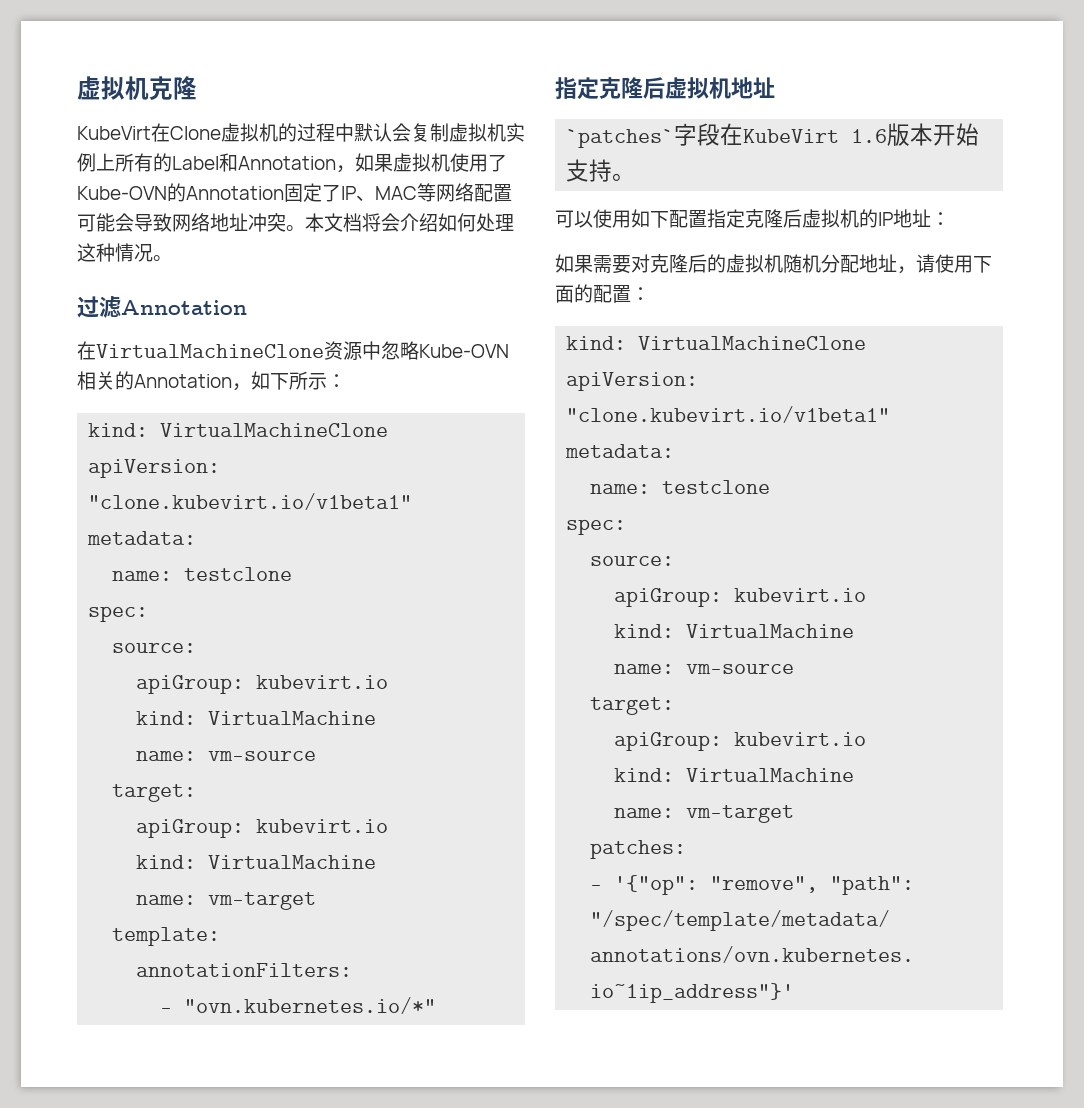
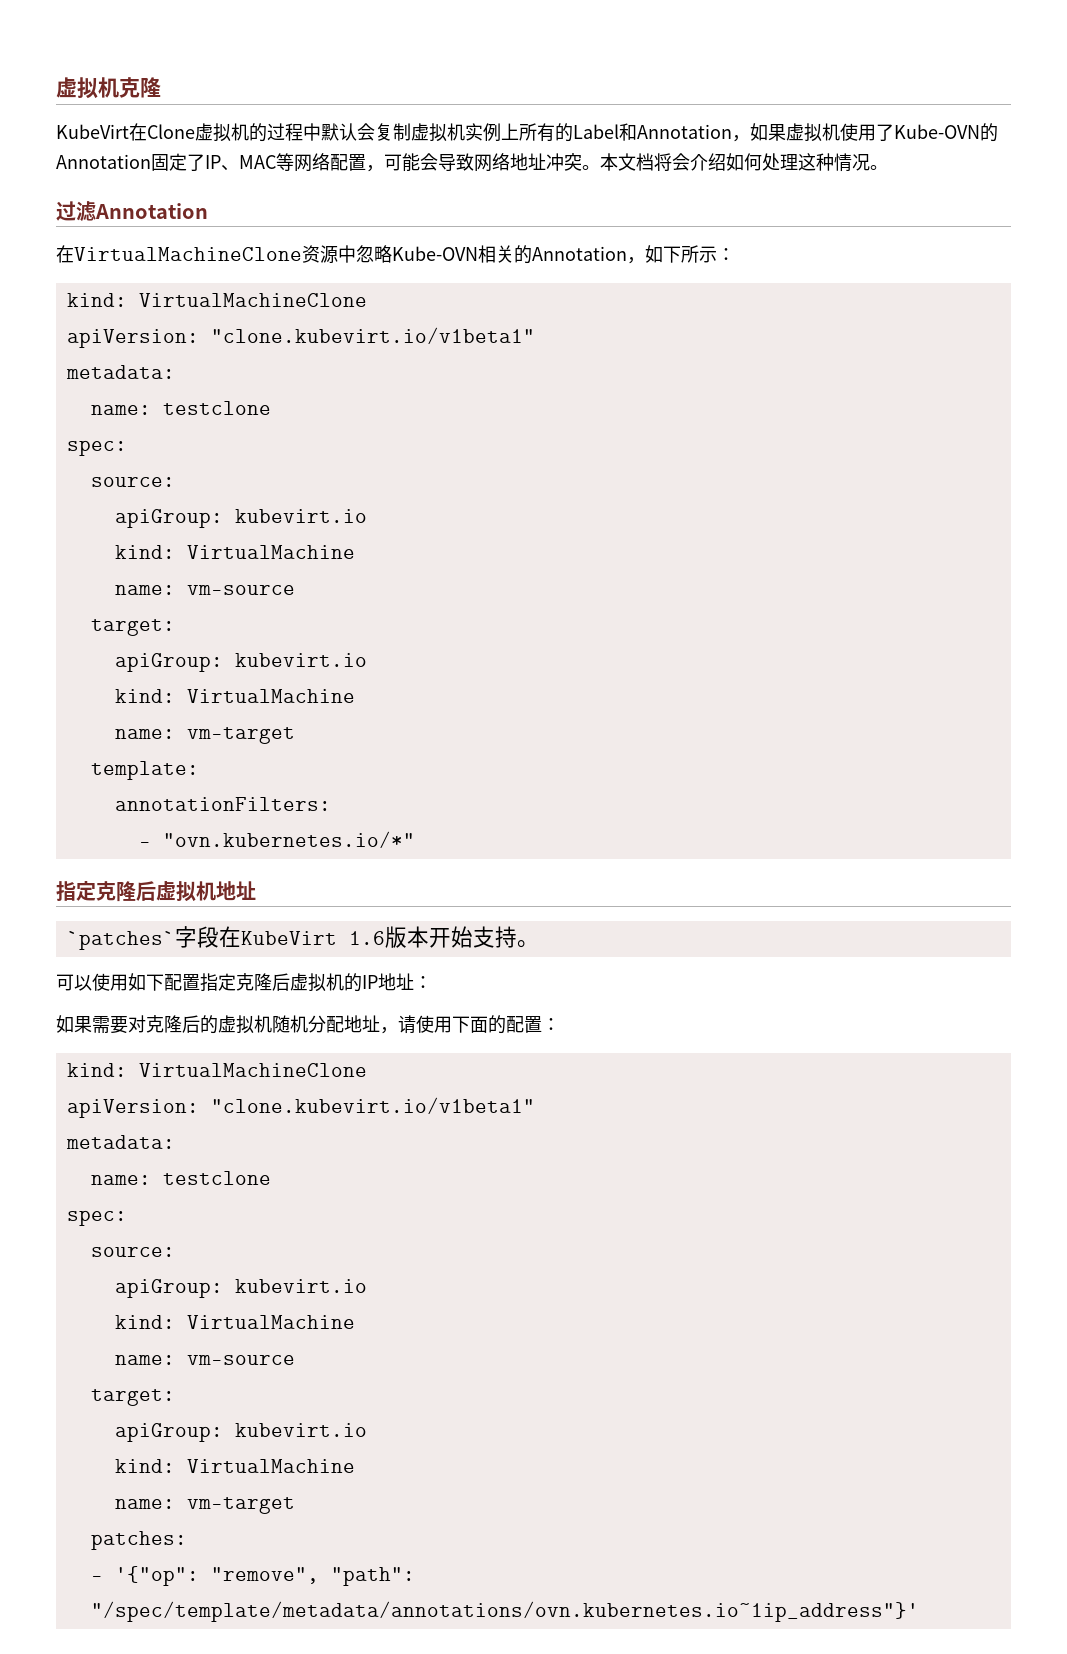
(512, 193) none -> [366,165,384,172] ，

